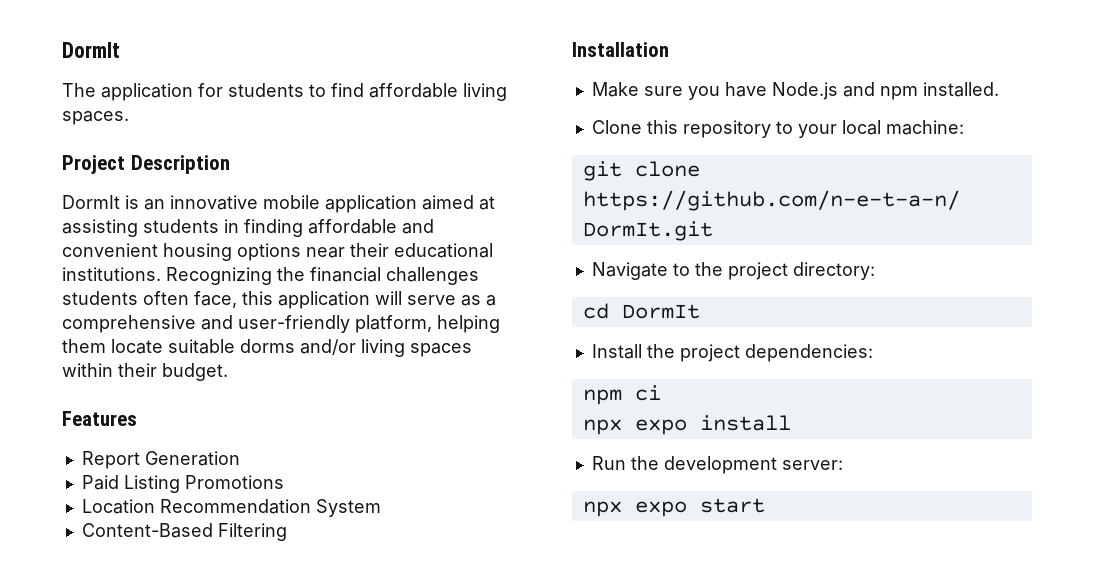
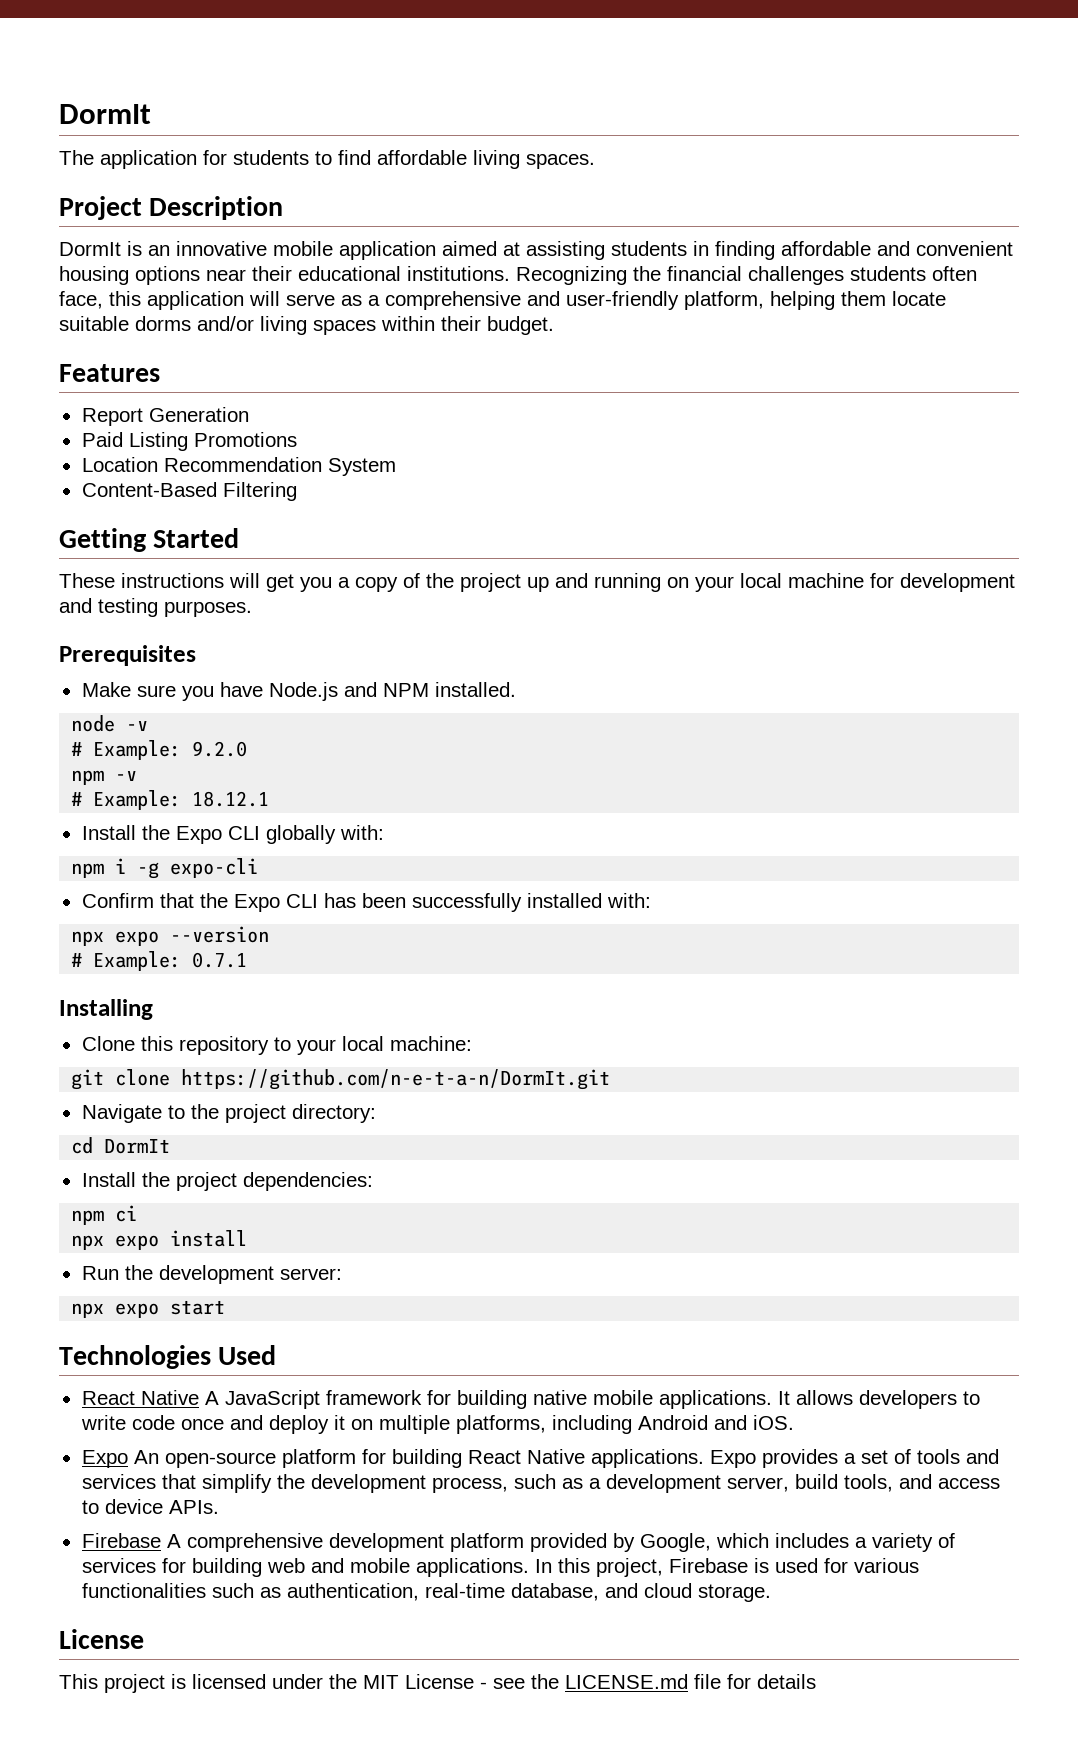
[572,42,669,57] Installation -> [59,528,240,552] [59,573,1015,592] [59,598,252,617] [59,645,196,666] Getting Started // These instructions will get you a copy of the project up and running on your local machine for development and testing purposes. // Prerequisites
[879,82,999,100] npm installed. -> [382,682,516,697] [71,715,149,732] [71,740,248,760] [71,770,138,785] [71,790,270,810] [81,825,384,844] [71,858,259,879] [81,893,651,912] [71,926,270,946] [71,951,248,971] [59,999,153,1020] NPM installed. // node -v // # Example: 9.2.0 // npm -v // # Example: 18.12.1 // Install the Expo CLI globally with: // npm i -g expo-cli // Confirm that the Expo CLI has been successfully installed with: // npx expo --version // # Example: 0.7.1 // Installing
(765, 505) none -> [59,1345,277,1369] [81,1390,980,1409] [80,1415,794,1434] [81,1449,999,1468] [81,1474,1000,1493] [81,1499,219,1514] [81,1533,955,1552] [81,1558,919,1577] [81,1583,771,1602] [59,1629,144,1649] [59,1674,816,1693] // Technologies Used // React Native A JavaScript framework for building native mobile applications. It allows developers to write code once and deploy it on multiple platforms, including Android and iOS. // Expo An open-source platform for building React Native applications. Expo provides a set of tools and services that simplify the development process, such as a development server, build tools, and access to device APIs. // Firebase A comprehensive development platform provided by Google, which includes a variety of services for building web and mobile applications. In this project, Firebase is used for various functionalities such as authentication, real-time database, and cloud storage. // License // This project is licensed under the MIT License - see the LICENSE.md file for details

